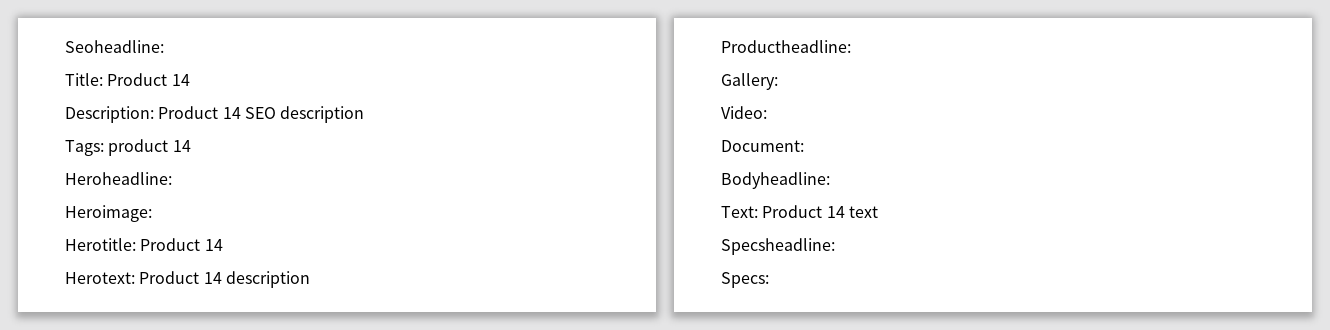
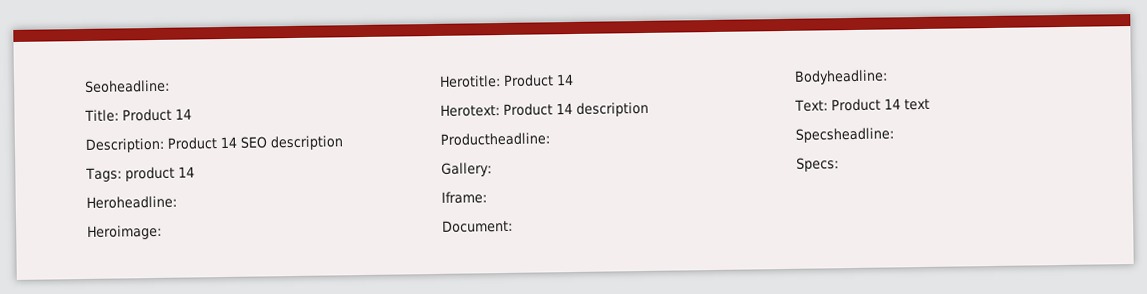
[721,106,767,119] Video: -> [441,191,487,204] Iframe:

